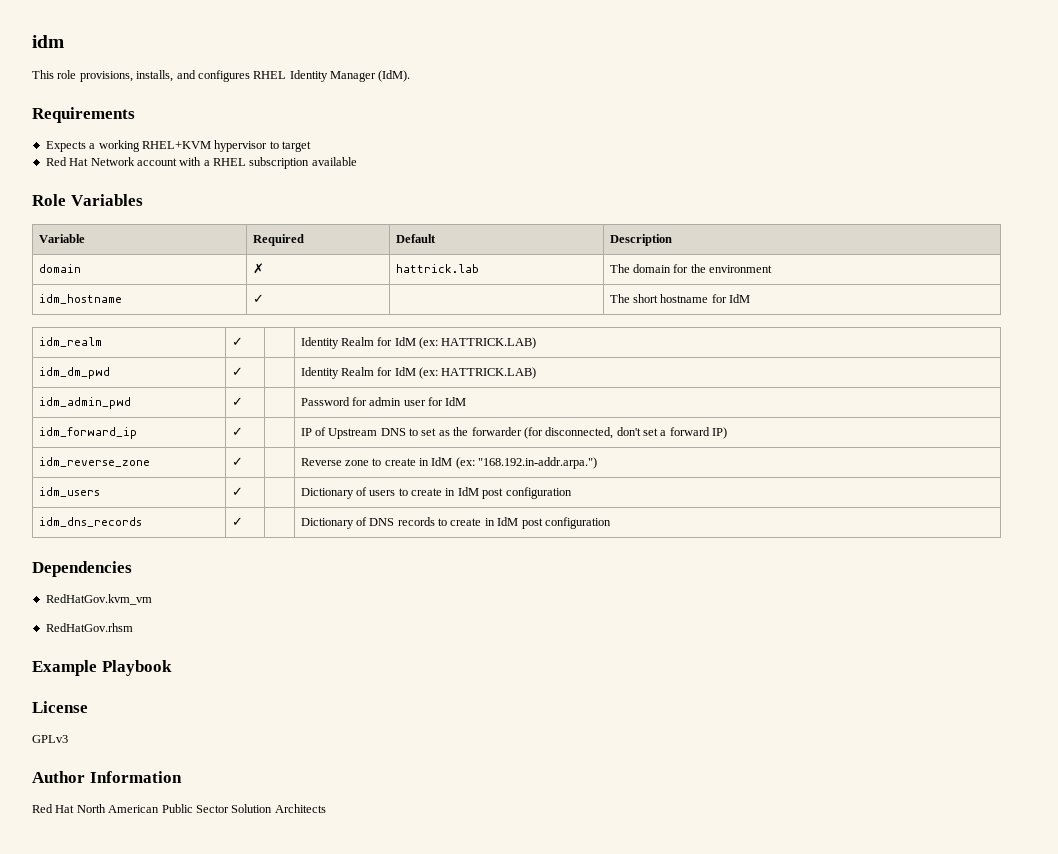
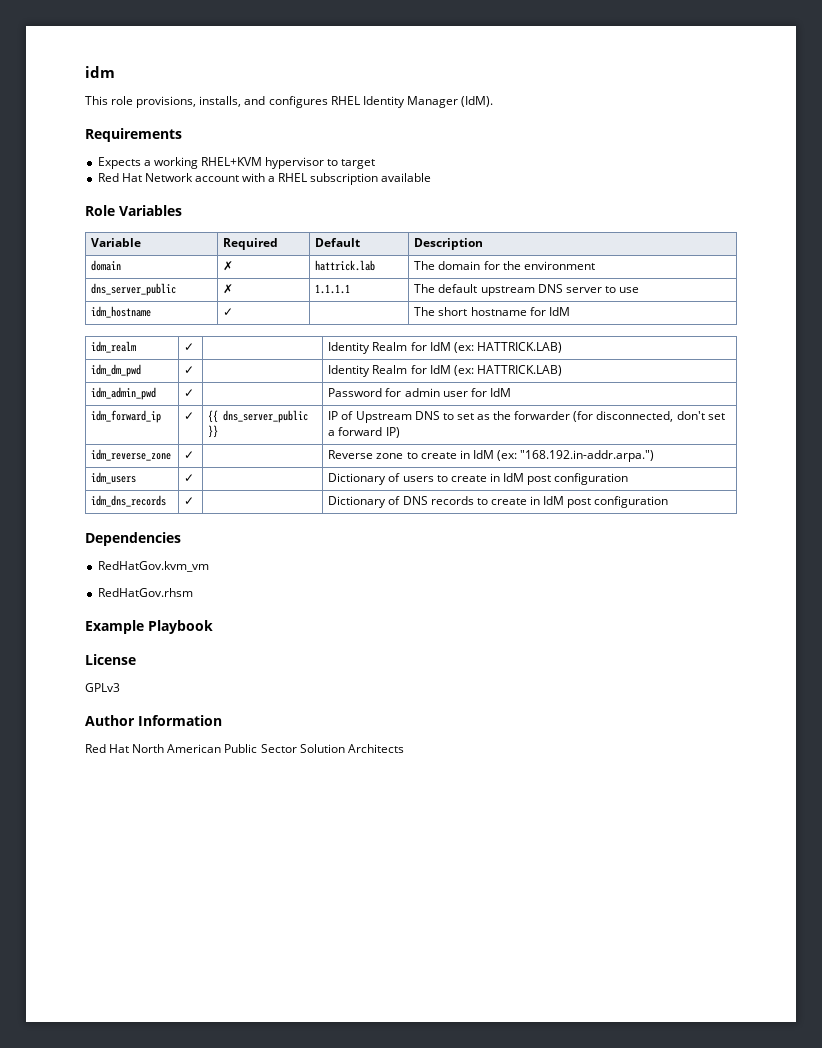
(772, 269) none -> [91,283,177,296] [223,284,234,294] [315,284,351,294] [414,284,639,296] // dns_server_public | ✗ | 1.1.1.1 | The default upstream DNS server to use
(243, 431) none -> [208,410,309,423] [208,425,219,438] {{ dns_server_public }}

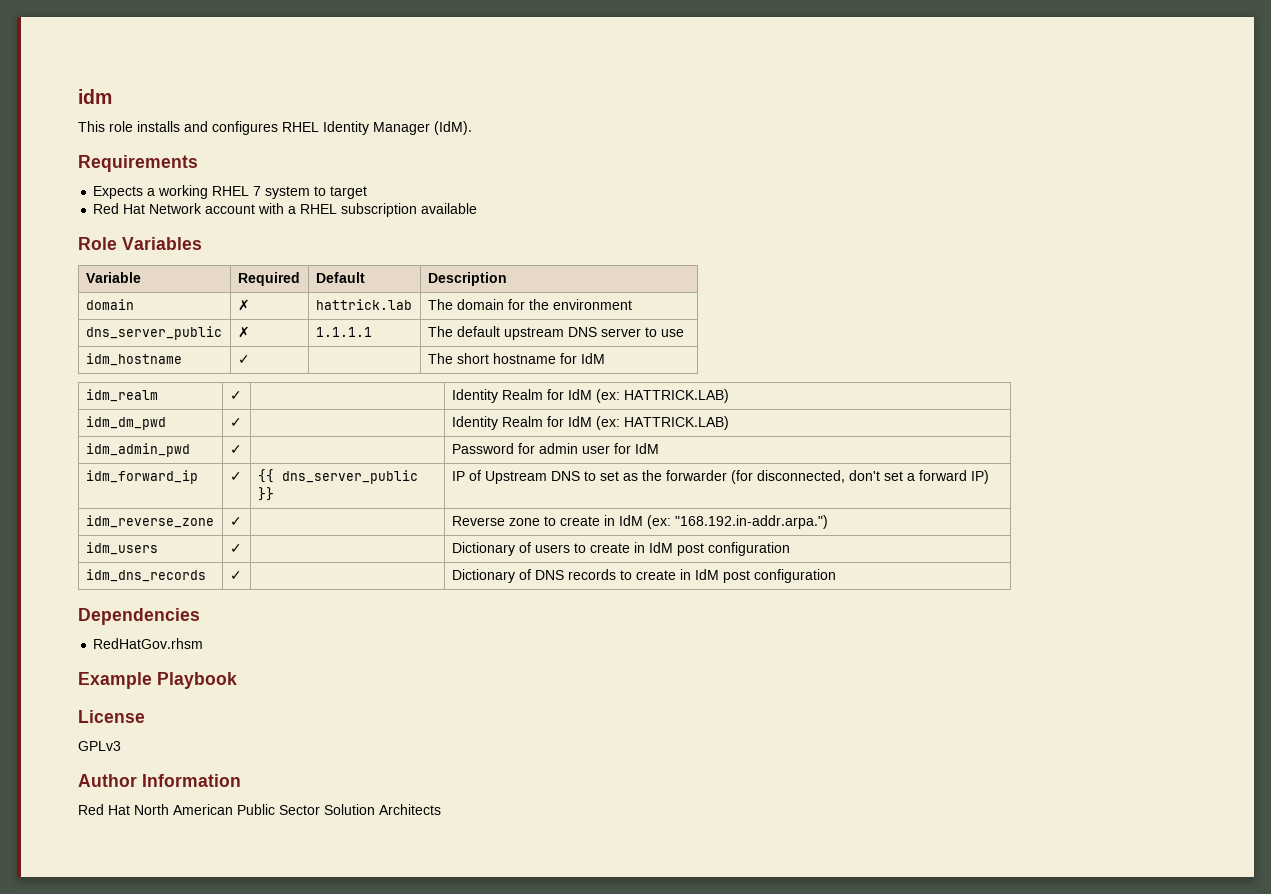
[136,96,242,108] provisions, installs, -> [137,121,180,132] installs
[200,157,325,169] RHEL+KVM hypervisor -> [212,186,311,199] RHEL 7 system
[97,561,209,572] // RedHatGov.kvm_vm -> (200, 616) none

